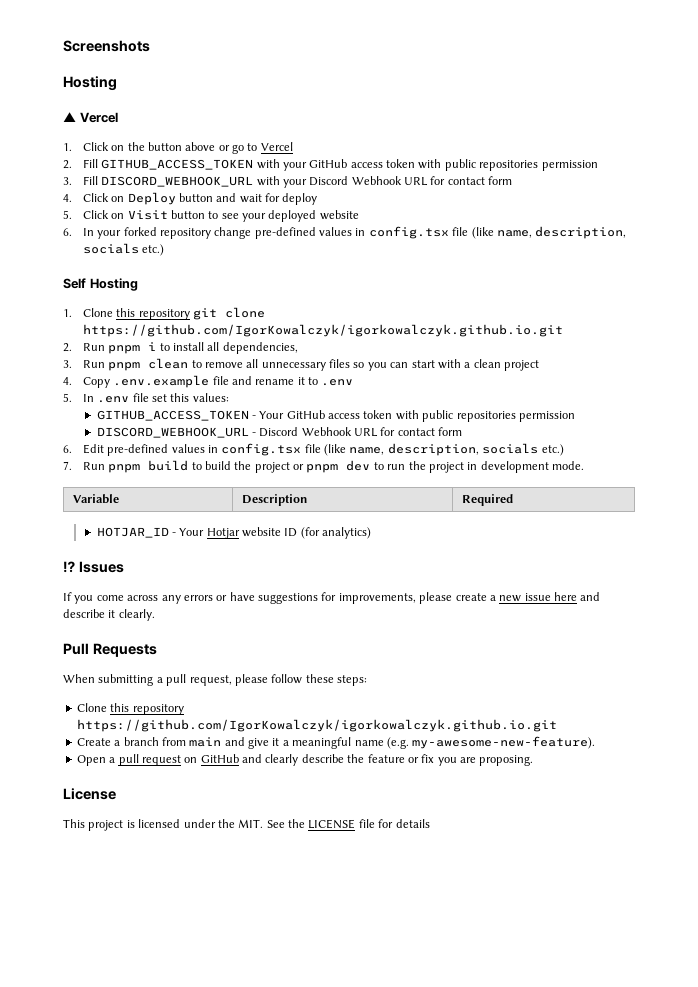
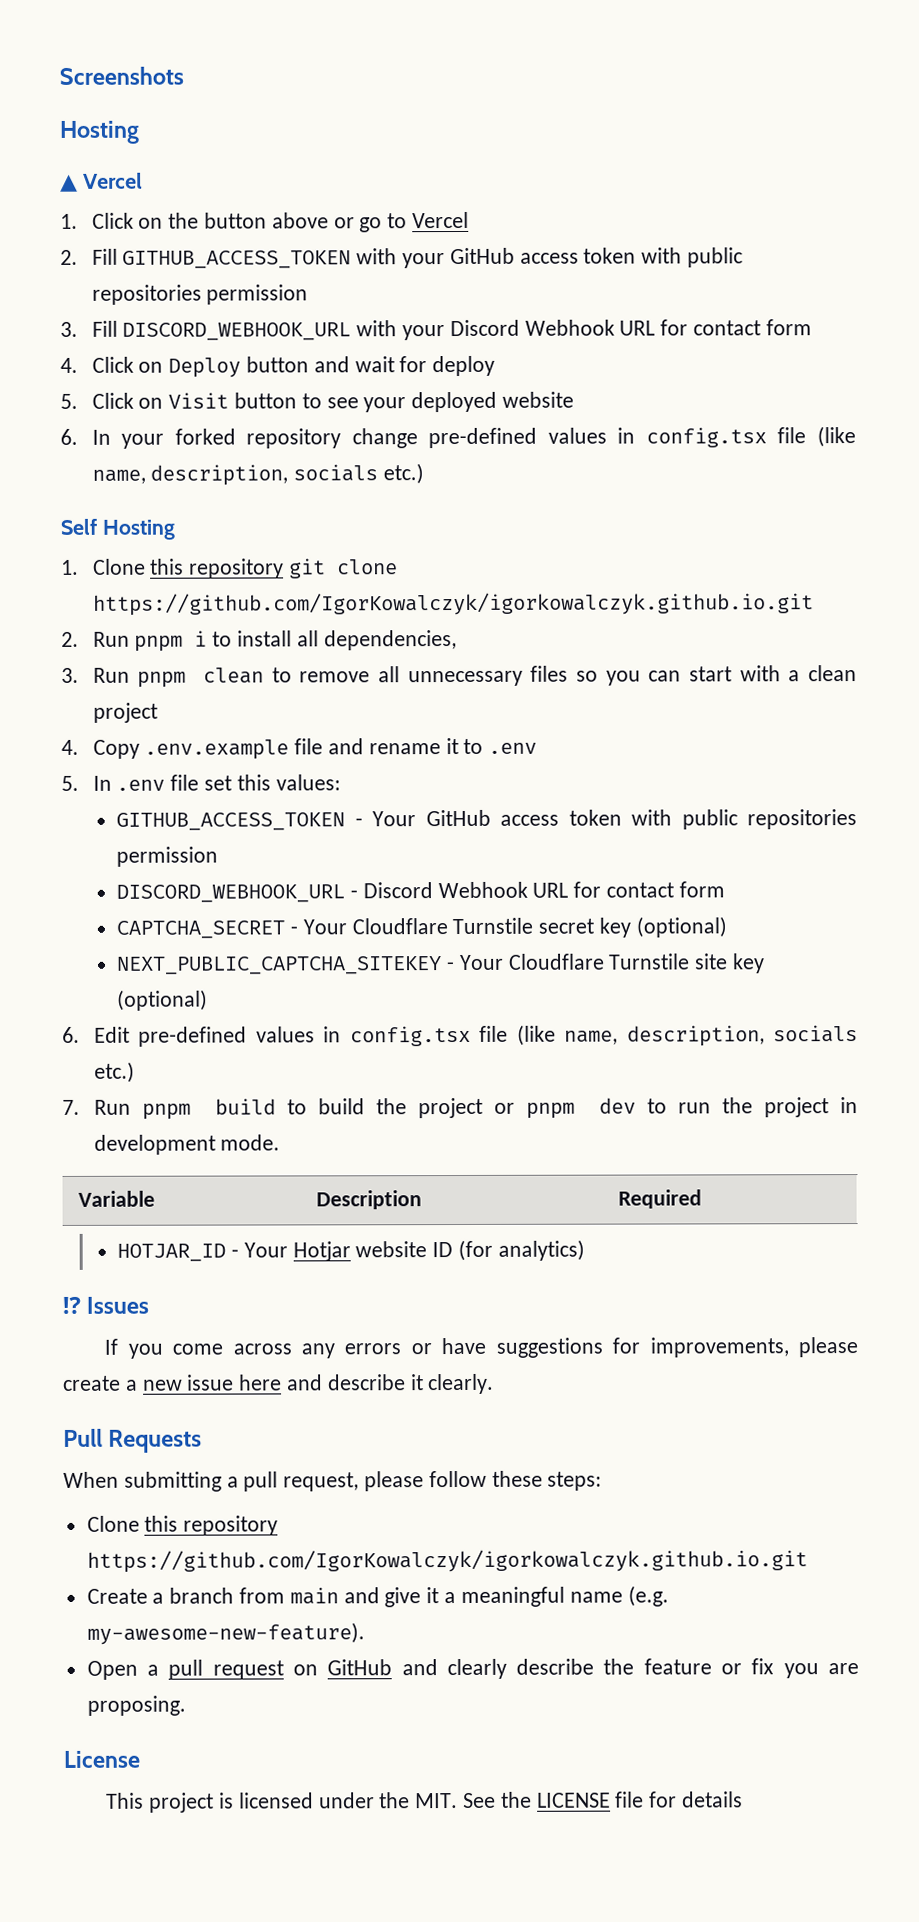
(463, 431) none -> [116,916,727,939] [116,953,766,975] [117,989,209,1011] // CAPTCHA_SECRET - Your Cloudflare Turnstile secret key (optional) // NEXT_PUBLIC_CAPTCHA_SITEKEY - Your Cloudflare Turnstile site key (optional)

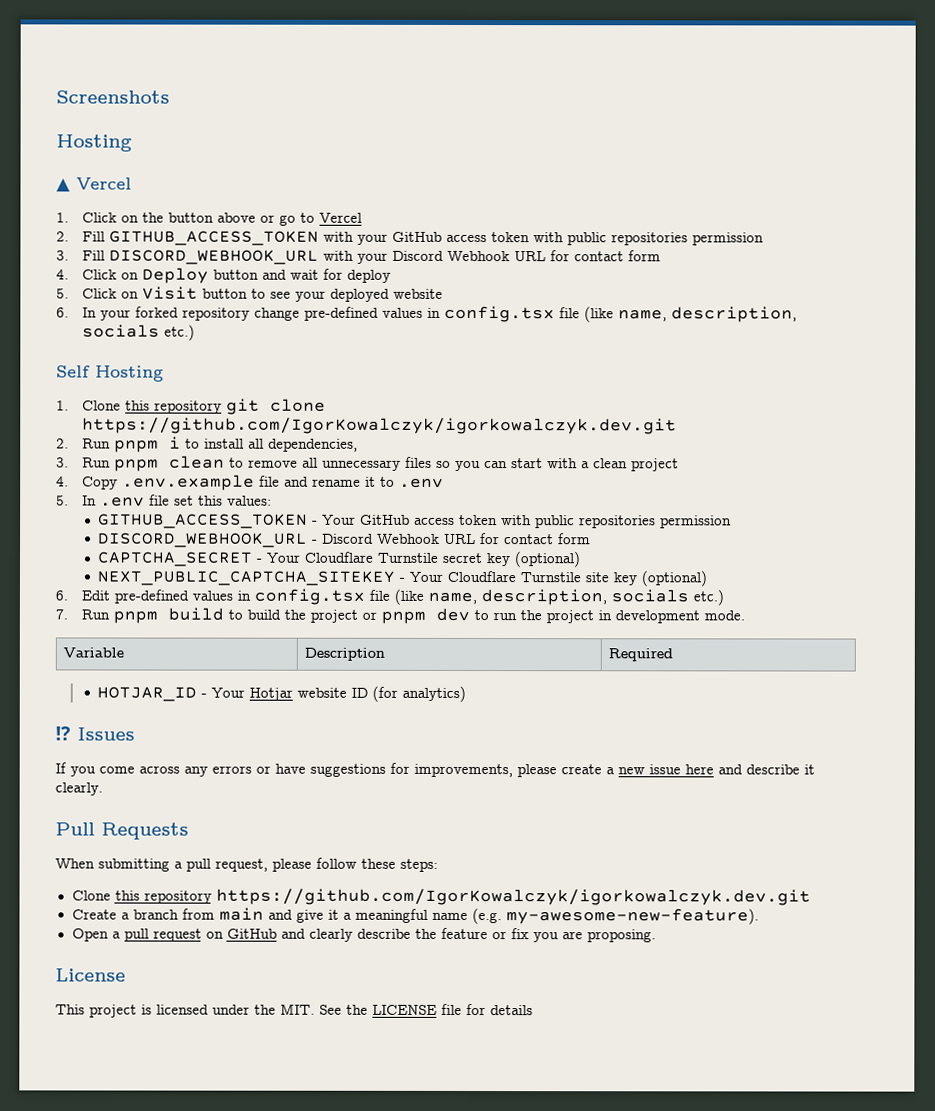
[92,592,814,616] https://github.com/IgorKowalczyk/igorkowalczyk.github.io.git -> [81,417,677,435] https://github.com/IgorKowalczyk/igorkowalczyk.dev.git
[86,1549,808,1573] https://github.com/IgorKowalczyk/igorkowalczyk.github.io.git -> [215,888,811,906] https://github.com/IgorKowalczyk/igorkowalczyk.dev.git

